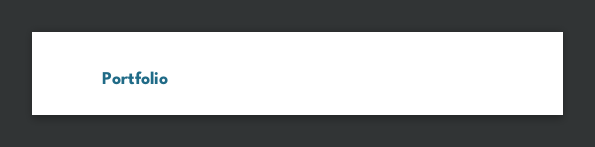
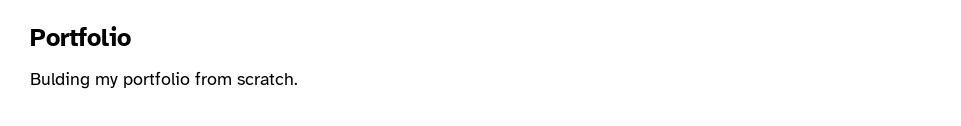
(168, 78) none -> [30,71,298,89] // Bulding my portfolio from scratch.

